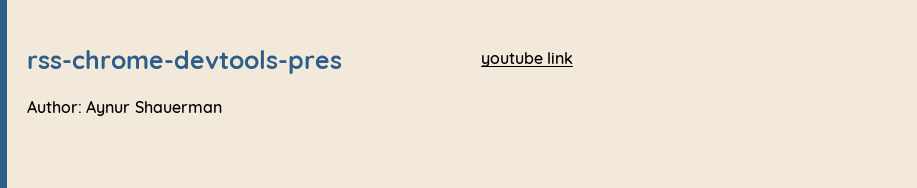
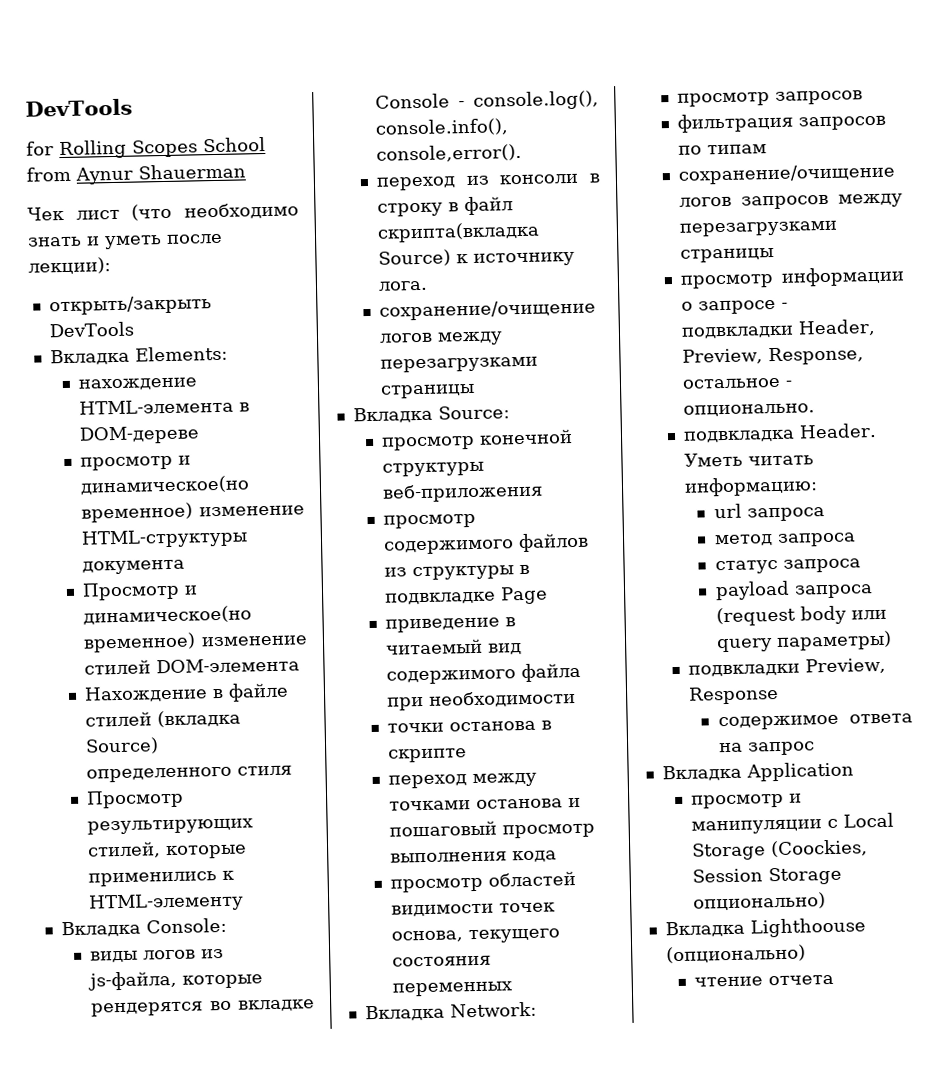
[27,50,342,74] [27,100,222,116] [481,52,574,67] rss-chrome-devtools-pres // Author: Aynur Shauerman // youtube link -> [25,98,133,117] [26,136,266,160] [26,163,246,185] [27,202,299,221] [27,233,223,250] [28,257,111,275] [48,295,212,316] [48,321,134,338] [49,345,228,366] [78,377,198,391] [79,398,251,415] [79,425,201,445] [80,455,192,471] [80,475,251,495] [81,502,305,523] [81,528,249,549] [82,559,186,575] [82,581,199,601] [83,605,253,625] [83,632,308,653] [84,657,301,675] [84,682,290,703] [85,709,242,728] [85,737,160,755] [86,765,293,783] [86,789,185,809] [87,818,254,835] [87,841,248,860] [88,870,236,887] [88,892,245,913] [60,917,227,938] [90,948,225,963] [88,970,264,991] [91,999,315,1017] [375,90,599,111] [375,118,510,137] [376,143,523,163] [376,173,600,191] [377,196,514,217] [377,221,541,243] [378,249,576,267] [378,280,429,291] [379,299,597,321] [379,331,504,346] [380,356,539,373] [380,383,476,399] [352,405,510,424] [381,428,574,451] [382,461,485,477] [382,482,544,503] [383,513,477,529] [384,532,590,555] [384,564,531,581] [385,586,549,605] [385,617,517,633] [385,638,523,655] [386,662,582,685] [387,689,577,711] [387,720,553,733] [388,748,468,763] [388,772,538,789] [389,797,582,811] [389,820,596,839] [390,850,558,863] [390,870,577,893] [391,902,557,917] [391,928,561,944] [392,955,492,967] [392,981,513,997] [364,1001,537,1022] [677,90,864,107] [677,112,887,133] [678,144,768,155] [678,163,897,185] [679,193,903,210] [679,220,839,237] [680,247,775,263] [680,266,905,289] [681,299,789,315] [681,318,877,339] [682,346,865,366] [682,377,794,389] [683,403,816,417] [683,422,878,443] [684,452,815,467] [684,476,819,497] [713,503,825,522] [713,532,856,547] [714,558,861,575] [714,580,873,601] [715,605,887,627] [716,630,892,653] [688,657,887,677] [688,685,780,705] [717,713,913,731] [718,741,815,756] [661,761,854,782] [691,793,803,809] [691,812,895,835] [692,839,869,861] [692,866,843,886] [693,892,827,911] [664,917,866,938] [665,944,806,964] [694,974,835,987] DevTools // for Rolling Scopes School from Aynur Shauerman // Чек лист (что необходимо знать и уметь после лекции): // открыть/закрыть DevTools // Вкладка Elements: // нахождение HTML-элемента в DOM-дереве // просмотр и динамическое(но временное) изменение HTML-структуры документа // Просмотр и динамическое(но временное) изменение стилей DOM-элемента // Нахождение в файле стилей (вкладка Source) определенного стиля // Просмотр результирующих стилей, которые применились к HTML-элементу // Вкладка Console: // виды логов из js-файла, которые рендерятся во вкладке Сonsole - console.log(), console.info(), console,error(). // переход из консоли в строку в файл скрипта(вкладка Source) к источнику лога. // сохранение/очищение логов между перезагрузками страницы // Вкладка Source: // просмотр конечной структуры веб-приложения // просмотр содержимого файлов из структуры в подвкладке Page // приведение в читаемый вид содержимого файла при необходимости // точки останова в скрипте // переход между точками останова и пошаговый просмотр выполнения кода // просмотр областей видимости точек основа, текущего состояния переменных // Вкладка Network: // просмотр запросов // фильтрация запросов по типам // сохранение/очищение логов запросов между перезагрузками страницы // просмотр информации о запросе - подвкладки Header, Preview, Response, остальное - опционально. // подвкладка Header. Уметь читать информацию: // url запроса // метод запроса // статус запроса // payload запроса (request body или query параметры) // подвкладки Preview, Response // содержимое ответа на запрос // Вкладка Application // просмотр и манипуляции с Local Storage (Coockies, Session Storage опционально) // Вкладка Lighthoouse (опционально) // чтение отчета

